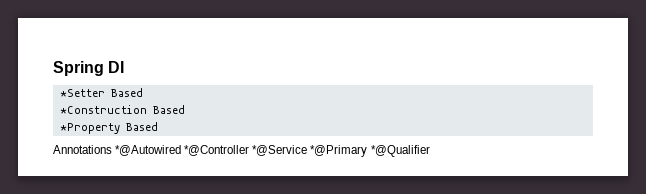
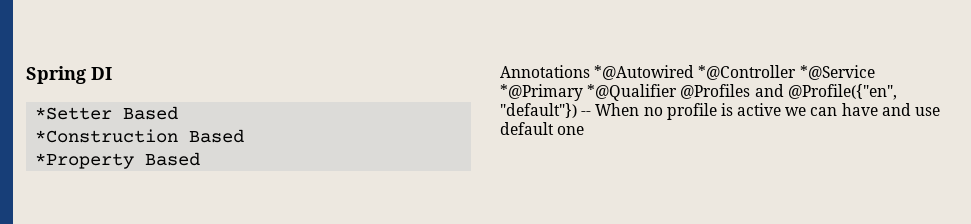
(430, 151) none -> [680,84,897,100] [500,103,941,120] [500,122,585,135] @Profiles and @Profile({"en", "default"}) -- When no profile is active we can have and use default one

